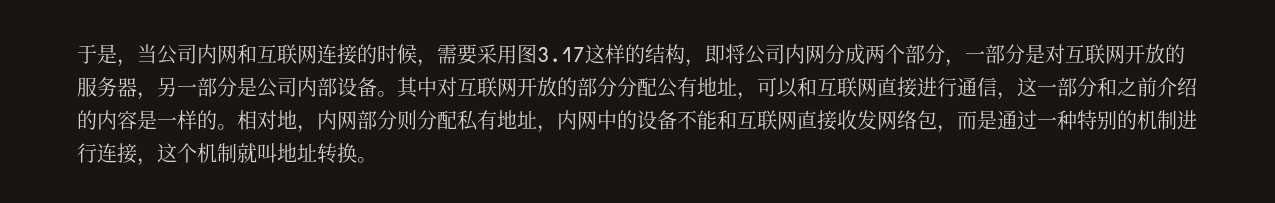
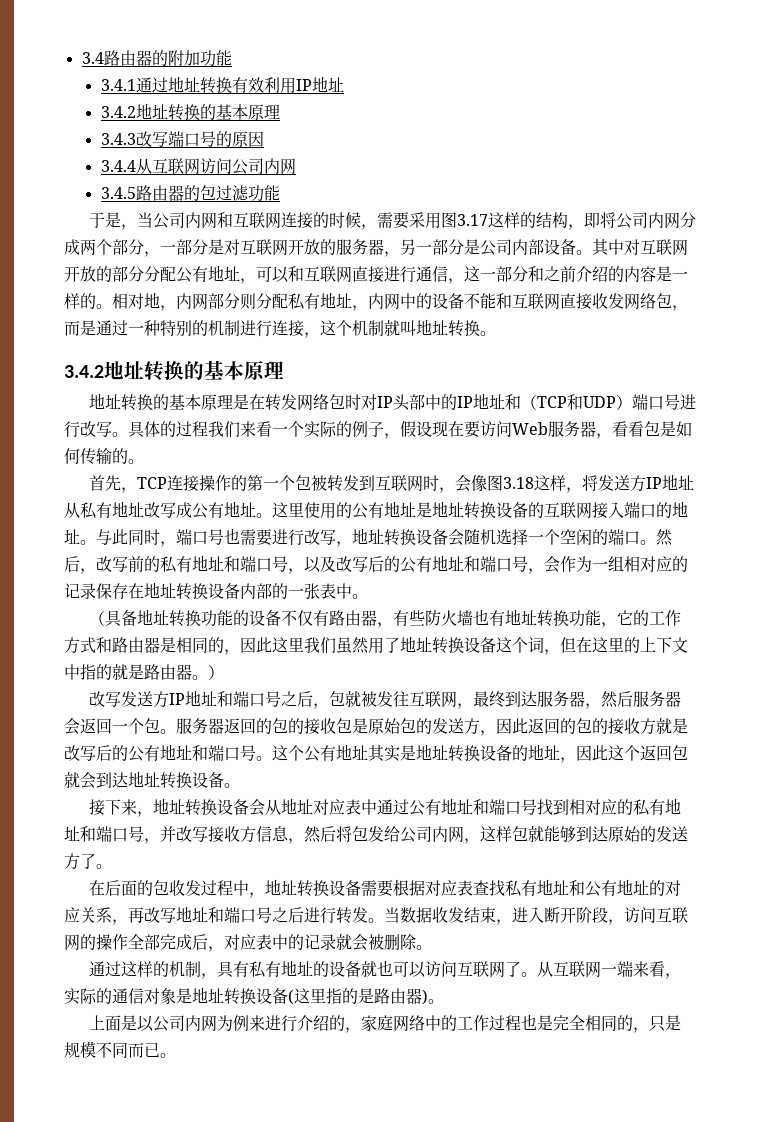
(77, 54) none -> [81,50,232,67] [100,76,344,94] [100,103,280,121] [100,131,264,147] [100,158,296,175] [100,185,280,202] 3.4路由器的附加功能 // 3.4.1通过地址转换有效利用IP地址 // 3.4.2地址转换的基本原理 // 3.4.3改写端口号的原因 // 3.4.4从互联网访问公司内网 // 3.4.5路由器的包过滤功能 //
(377, 160) none -> [64,360,284,381] [88,393,696,411] [64,421,692,439] [64,448,144,465] [88,474,694,493] [64,501,688,519] [64,528,673,547] [64,555,688,574] [64,582,368,600] [88,609,681,628] [64,636,688,655] [64,664,224,680] [88,690,681,709] [64,718,688,736] [64,744,688,763] [64,771,240,789] [88,798,681,817] [64,826,688,844] [64,853,112,870] [88,879,681,898] [64,906,688,925] [64,934,432,952] [88,960,681,979] [64,987,444,1005] [88,1014,681,1033] [64,1041,176,1058] // 3.4.2地址转换的基本原理 // 地址转换的基本原理是在转发网络包时对IP头部中的IP地址和（TCP和UDP）端口号进行改写。具体的过程我们来看一个实际的例子，假设现在要访问Web服务器，看看包是如何传输的。 // 首先，TCP连接操作的第一个包被转发到互联网时，会像图3.18这样，将发送方IP地址从私有地址改写成公有地址。这里使用的公有地址是地址转换设备的互联网接入端口的地址。与此同时，端口号也需要进行改写，地址转换设备会随机选择一个空闲的端口。然后，改写前的私有地址和端口号，以及改写后的公有地址和端口号，会作为一组相对应的记录保存在地址转换设备内部的一张表中。 // （具备地址转换功能的设备不仅有路由器，有些防火墙也有地址转换功能，它的工作方式和路由器是相同的，因此这里我们虽然用了地址转换设备这个词，但在这里的上下文中指的就是路由器。） // 改写发送方IP地址和端口号之后，包就被发往互联网，最终到达服务器，然后服务器会返回一个包。服务器返回的包的接收包是原始包的发送方，因此返回的包的接收方就是改写后的公有地址和端口号。这个公有地址其实是地址转换设备的地址，因此这个返回包就会到达地址转换设备。 // 接下来，地址转换设备会从地址对应表中通过公有地址和端口号找到相对应的私有地址和端口号，并改写接收方信息，然后将包发给公司内网，这样包就能够到达原始的发送方了。 // 在后面的包收发过程中，地址转换设备需要根据对应表查找私有地址和公有地址的对应关系，再改写地址和端口号之后进行转发。当数据收发结束，进入断开阶段，访问互联网的操作全部完成后，对应表中的记录就会被删除。 // 通过这样的机制，具有私有地址的设备就也可以访问互联网了。从互联网一端来看，实际的通信对象是地址转换设备(这里指的是路由器)。 // 上面是以公司内网为例来进行介绍的，家庭网络中的工作过程也是完全相同的，只是规模不同而已。

